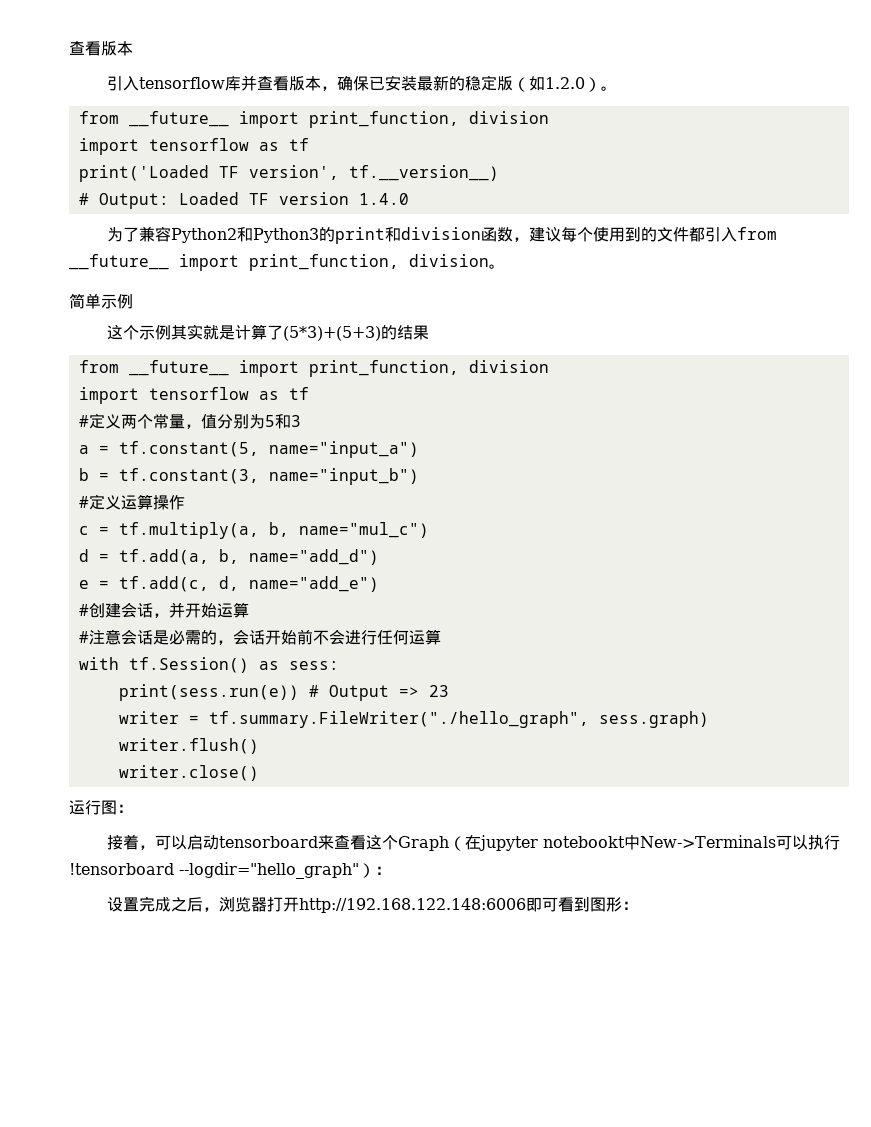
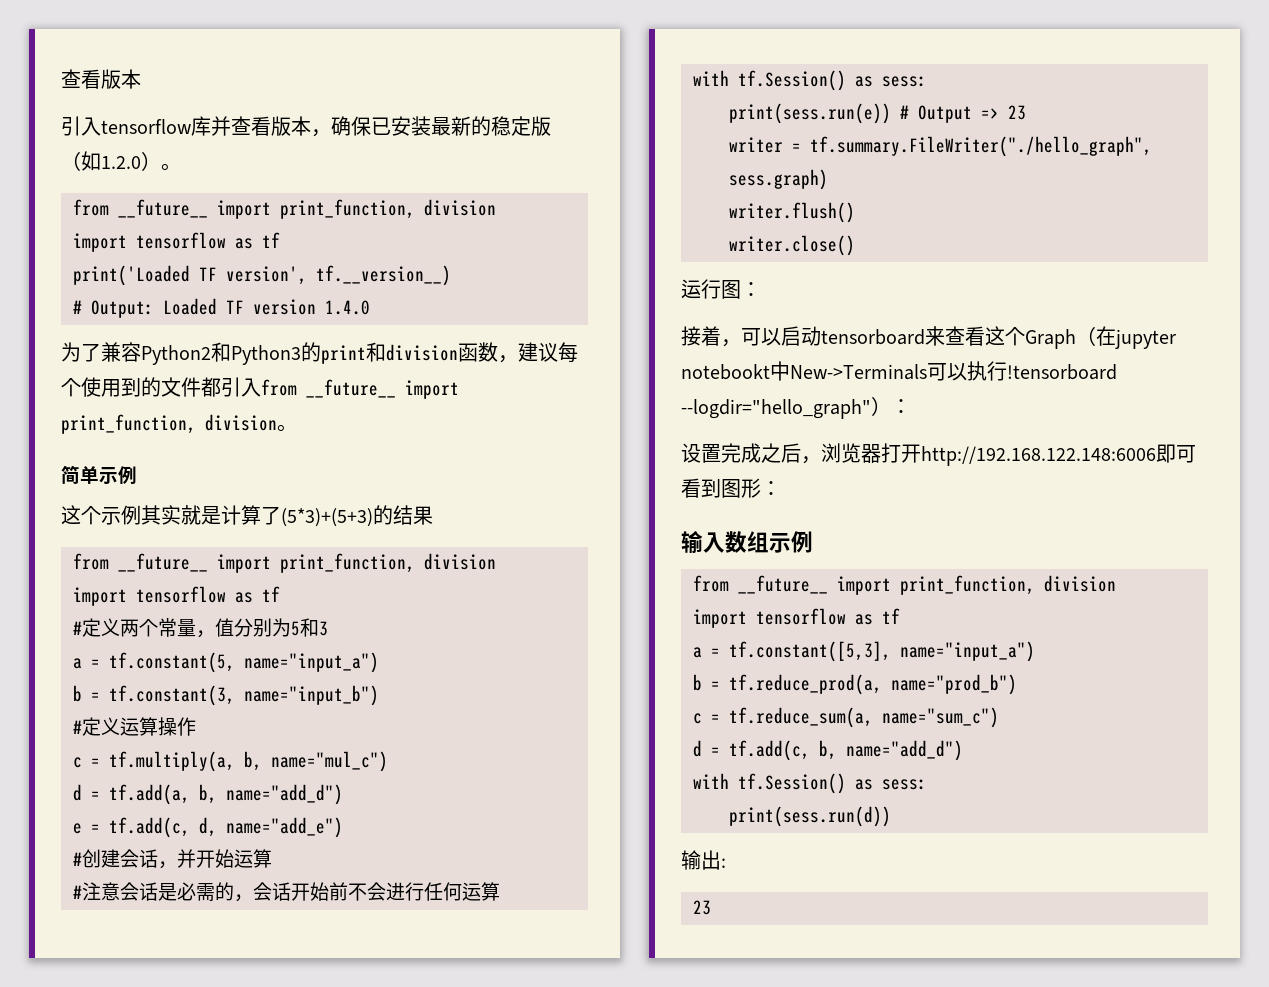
(638, 905) none -> [681,531,813,553] [693,575,1116,595] [693,608,900,628] [693,641,1035,662] [693,674,1017,695] [693,707,999,728] [693,740,963,761] [693,773,927,794] [729,806,891,827] [681,850,726,870] [693,900,711,915] // 输入数组示例 // from __future__ import print_function, division // import tensorflow as tf // a = tf.constant([5,3], name="input_a") // b = tf.reduce_prod(a, name="prod_b") // c = tf.reduce_sum(a, name="sum_c") // d = tf.add(c, b, name="add_d") // with tf.Session() as sess: // print(sess.run(d)) // 输出: // 23

